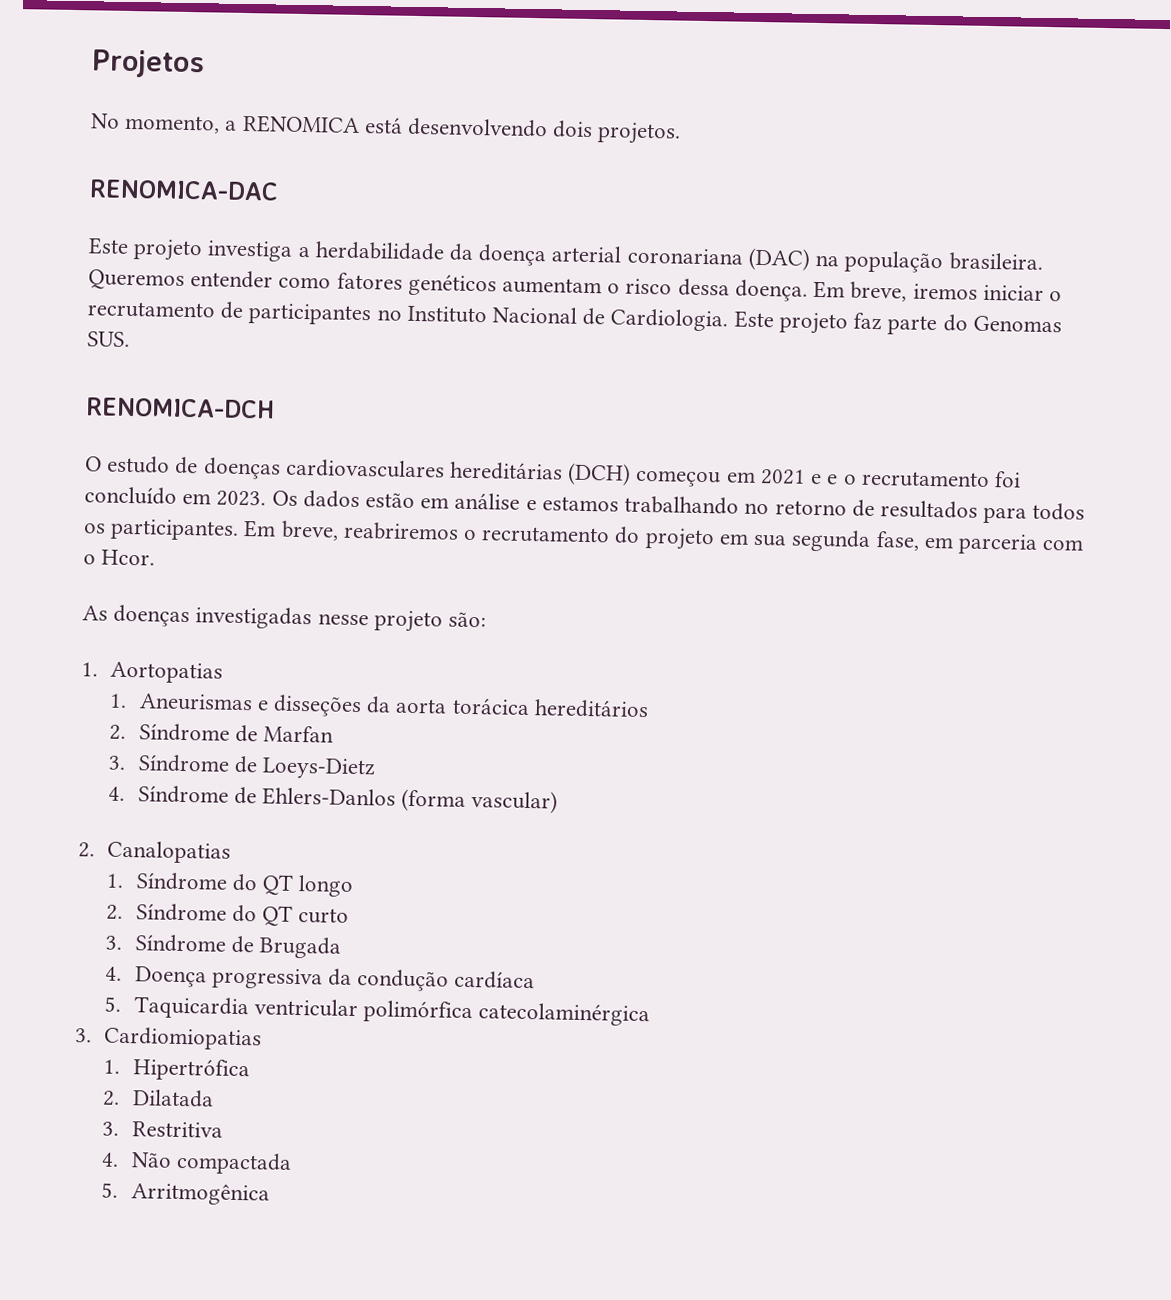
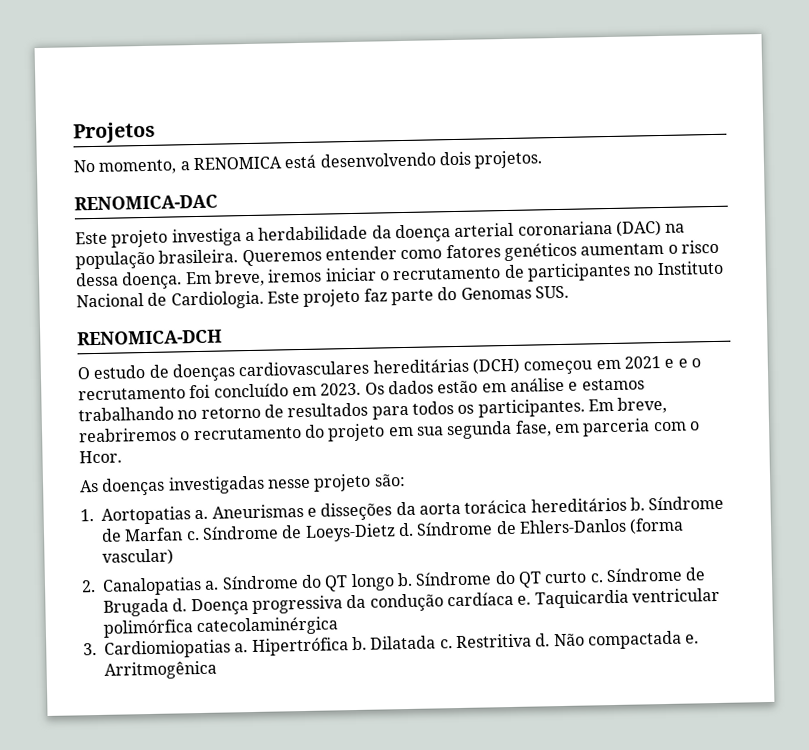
[109,693,128,709] // 1. -> [194,509,209,520] a.
[109,724,127,741] // 2. -> [629,497,645,511] b.
[108,755,127,770] // 3. -> [185,531,200,541] c.
[108,786,126,801] // 4. -> [397,522,414,537] d.
[106,873,125,888] // 1. -> [204,580,220,590] a.
[106,904,124,920] // 2. -> [396,572,413,587] b.
[105,935,123,950] // 3. -> [589,573,604,583] c.
[105,966,123,981] // 4. -> [172,598,188,612] d.
[104,996,122,1012] // 5. -> [517,595,532,605] e.
[103,1059,121,1074] // 1. -> [234,643,249,653] a.
[102,1090,121,1106] // 2. -> [351,636,367,651] b.
[102,1121,120,1136] // 3. -> [439,639,453,649] c.
[101,1152,120,1167] // 4. -> [535,633,551,647] d.
[101,1182,119,1198] // 5. -> [685,634,700,644] e.

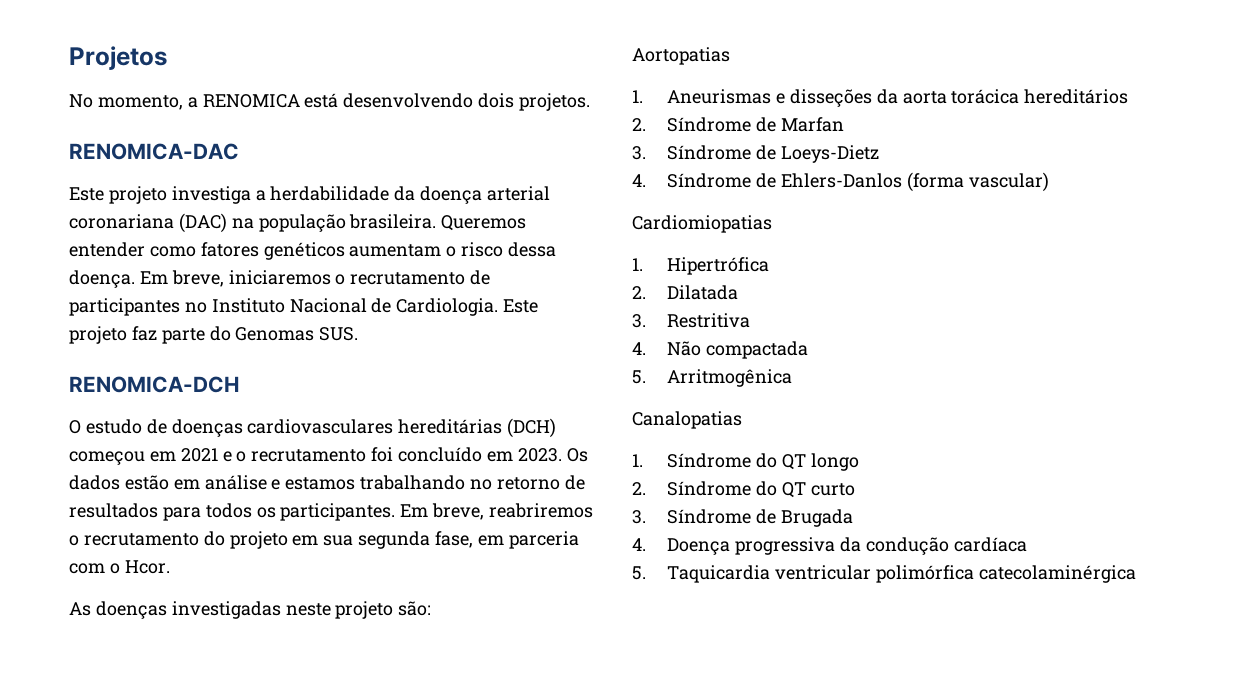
[267,267,377,283] iremos iniciar -> [228,270,331,285] iniciaremos
[677,358,688,368] e -> (232, 456) none
[267,478,311,489] nesse -> [285,603,331,616] neste
[80,506,209,525] // 1. Aortopatias a. -> [632,47,730,65] [632,90,643,103] // Aortopatias // 1.
[629,497,645,511] b. -> [632,118,646,131] // 2.
[185,531,200,541] c. -> [632,146,646,160] // 3.
[397,522,414,537] d. -> [632,174,646,187] // 4.
[81,580,96,593] 2. -> [632,215,772,233] [632,257,770,275] [632,285,739,300] [632,313,751,328] [632,341,809,359] [632,369,793,387] Cardiomiopatias // 1. Hipertrófica // 2. Dilatada // 3. Restritiva // 4. Não compactada // 5. Arritmogênica //
[204,580,220,590] a. -> [632,454,643,467] // 1.
[396,572,413,587] b. -> [632,482,646,495] // 2.
[589,573,604,583] c. -> [632,510,646,524] // 3.
[172,598,188,612] d. -> [632,538,646,551] // 4.
[517,595,532,605] e. -> [632,566,646,580] // 5.
[83,630,700,659] [104,660,217,680] // 3. Cardiomiopatias a. Hipertrófica b. Dilatada c. Restritiva d. Não compactada e. Arritmogênica -> (1136, 574) none

